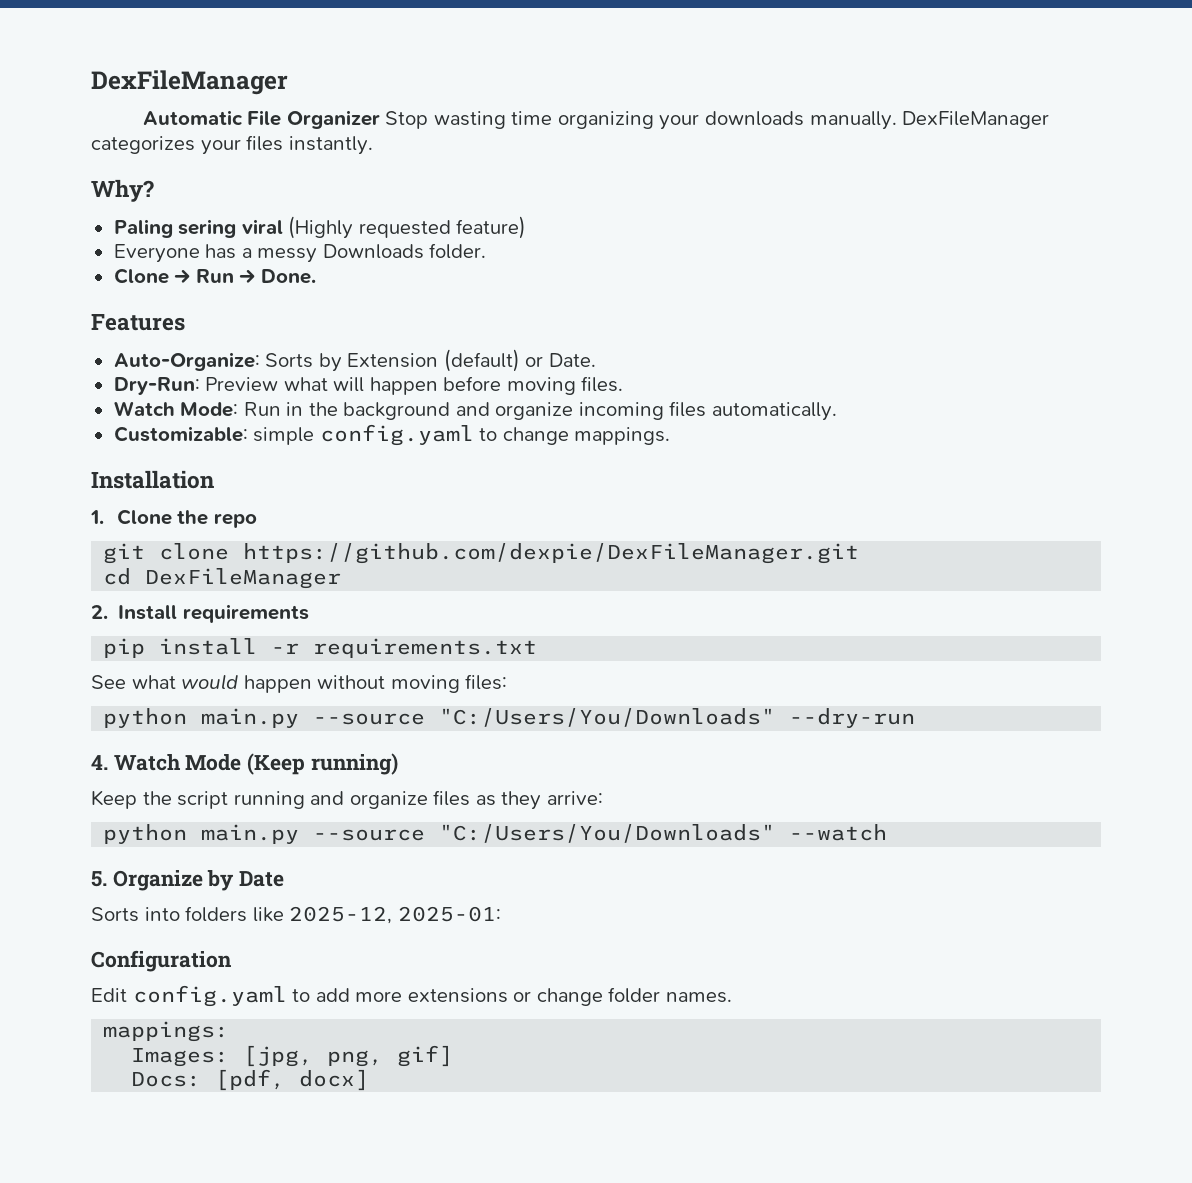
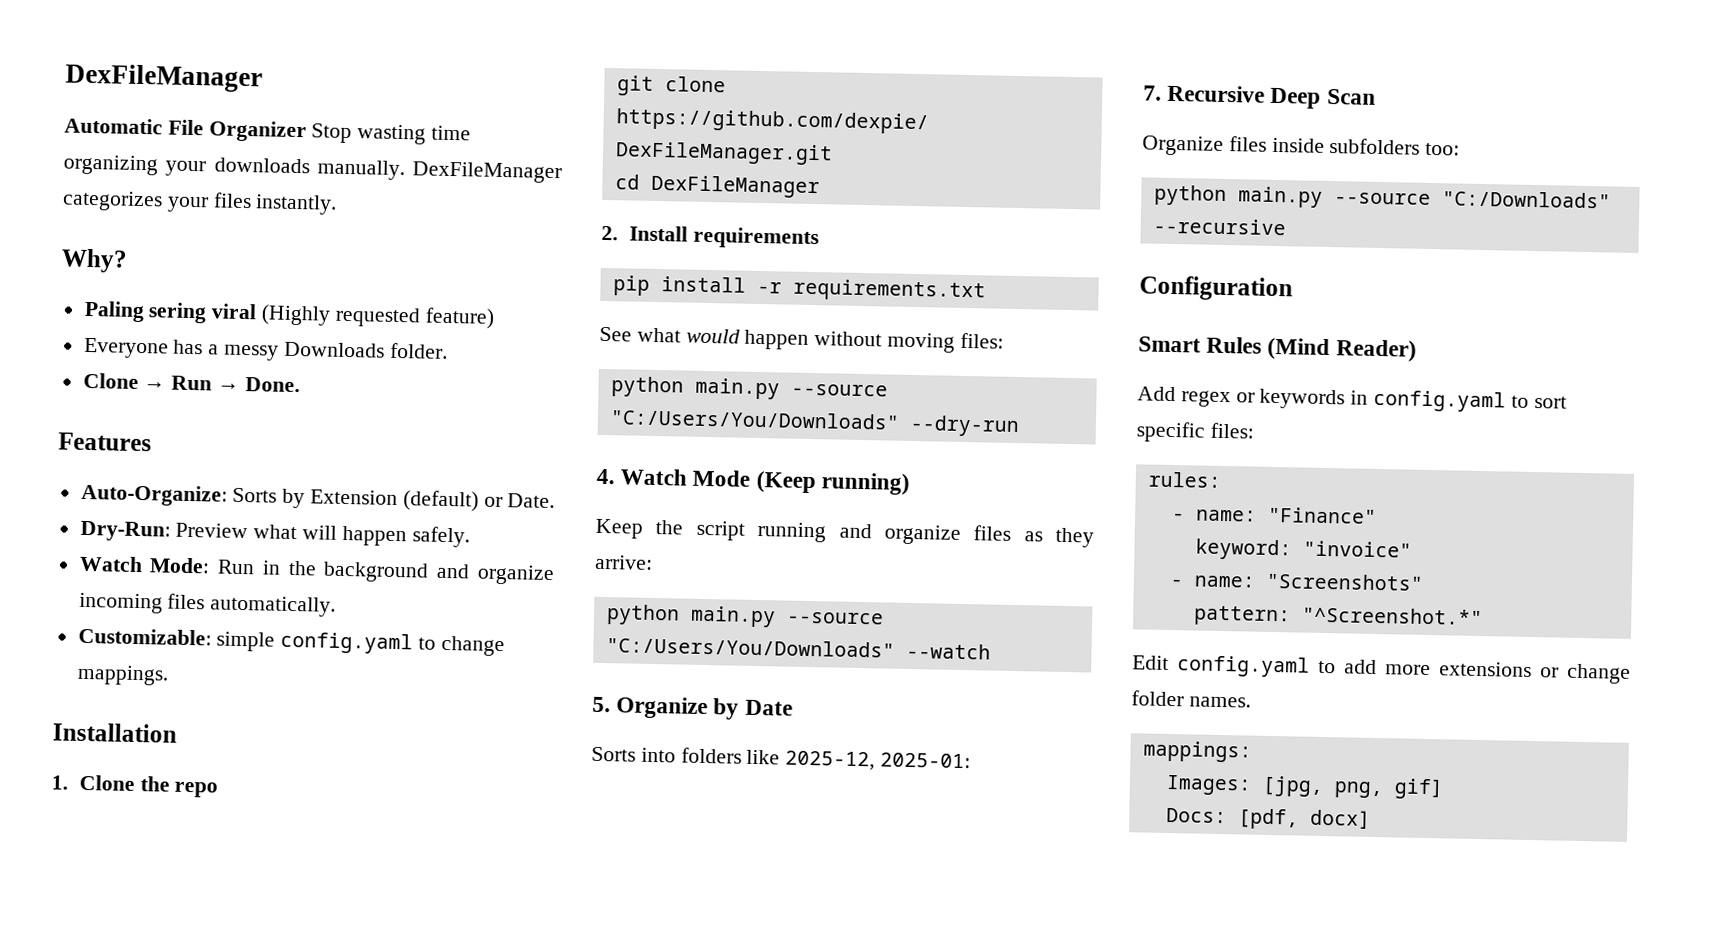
[443,376,624,395] before moving files. -> [411,526,470,548] safely.
[91,950,232,972] Configuration -> [1143,84,1376,109] [1142,135,1461,156] [1153,184,1611,209] [1152,217,1286,236] [1139,275,1293,302] [1138,336,1417,362] [1137,386,1567,413] [1136,421,1254,443] [1147,471,1221,488] [1171,506,1377,524] [1194,538,1412,561] [1169,572,1424,591] [1193,605,1483,627] 7. Recursive Deep Scan // Organize files inside subfolders too: // python main.py --source "C:/Downloads" --recursive // Configuration // Smart Rules (Mind Reader) // Add regex or keywords in config.yaml to sort specific files: // rules: // - name: "Finance" // keyword: "invoice" // - name: "Screenshots" // pattern: "^Screenshot.*"

